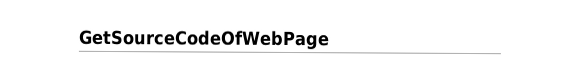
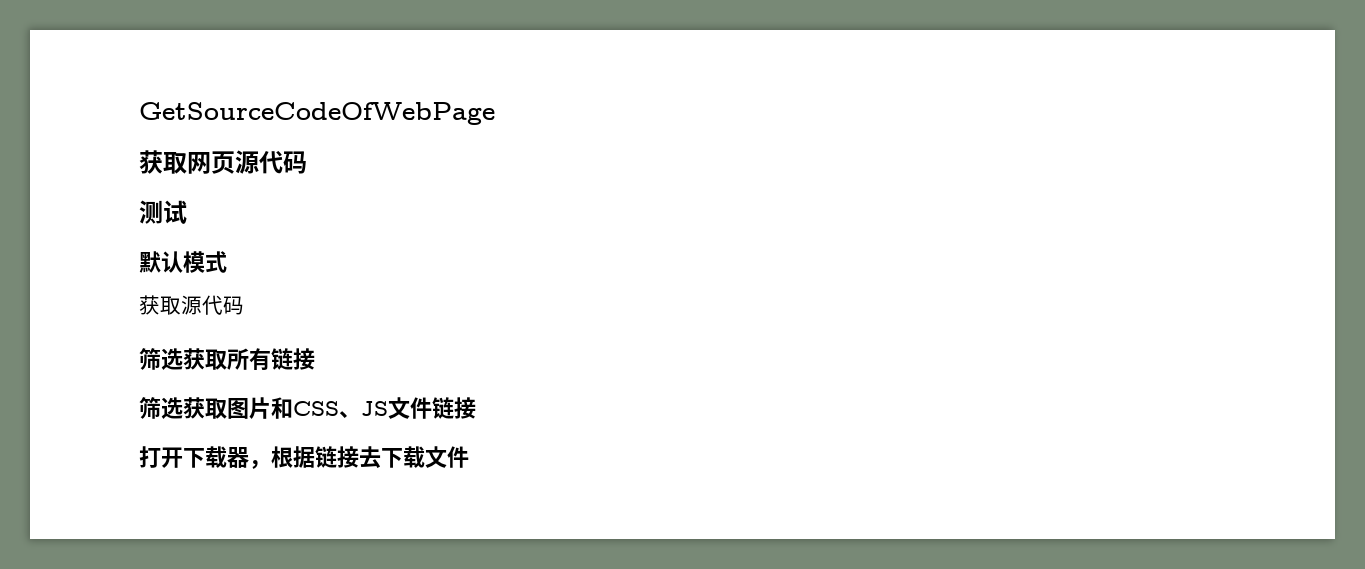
(330, 39) none -> [139,150,307,174] [139,200,187,224] [139,251,227,273] [139,295,244,315] [139,348,315,370] [139,397,476,419] [139,446,469,469] // 获取网页源代码 // 测试 // 默认模式 // 获取源代码 // 筛选获取所有链接 // 筛选获取图片和CSS、JS文件链接 // 打开下载器，根据链接去下载文件

